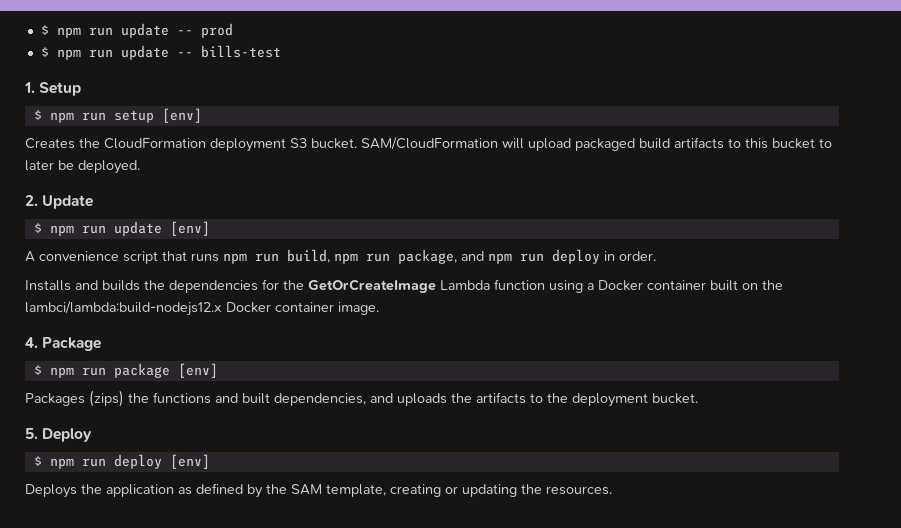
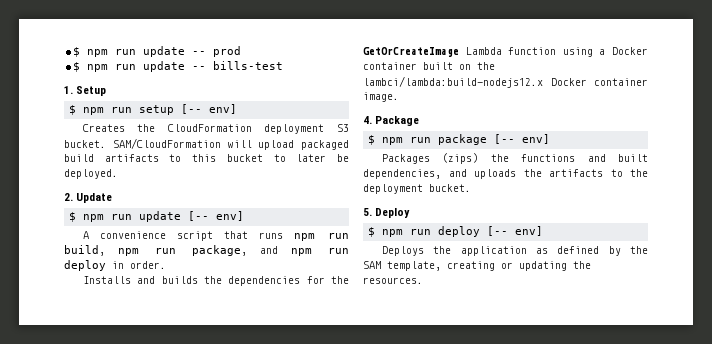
[161,108,202,123] [env] -> [181,104,238,114] [-- env]
[169,221,210,236] [env] -> [188,211,245,221] [-- env]
[177,363,218,378] [env] -> [494,134,551,144] [-- env]
[169,454,210,469] [env] -> [487,226,544,236] [-- env]

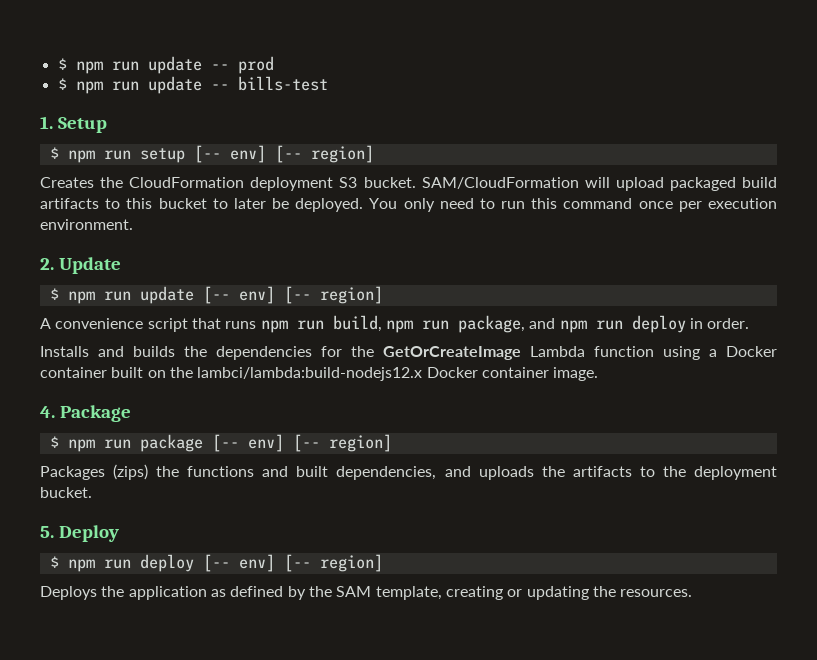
(238, 109) none -> [274,145,374,163] [-- region]
(118, 174) none -> [369,198,777,212] [40,219,133,230] You only need to run this command once per execution environment.
(245, 216) none -> [283,286,383,304] [-- region]
(551, 139) none -> [292,434,392,452] [-- region]
(544, 231) none -> [283,554,383,572] [-- region]

